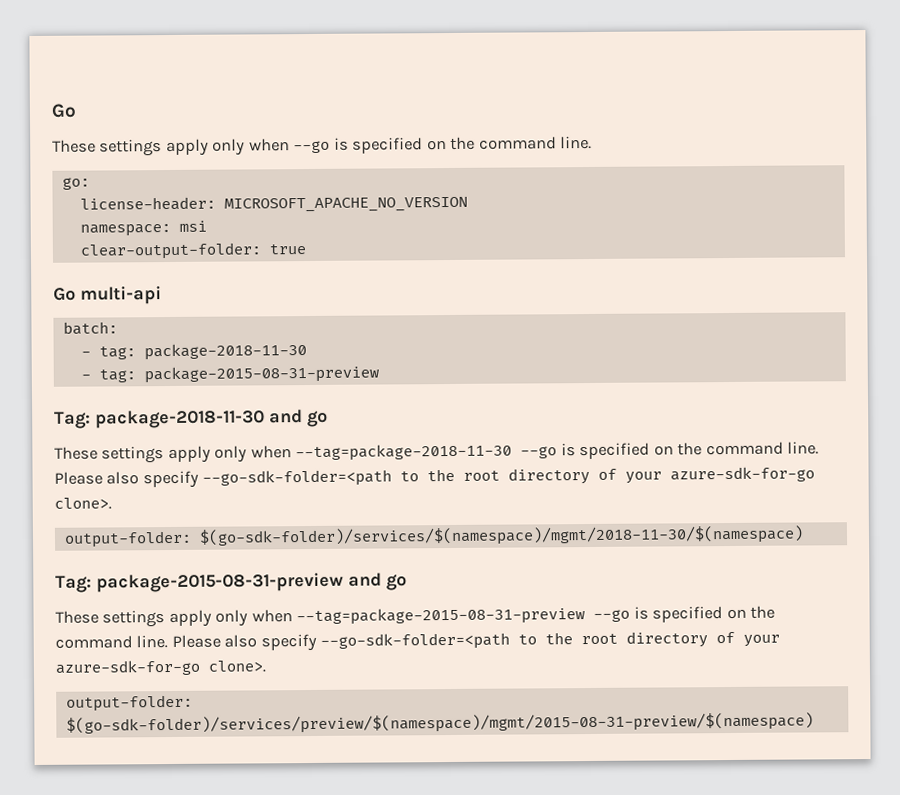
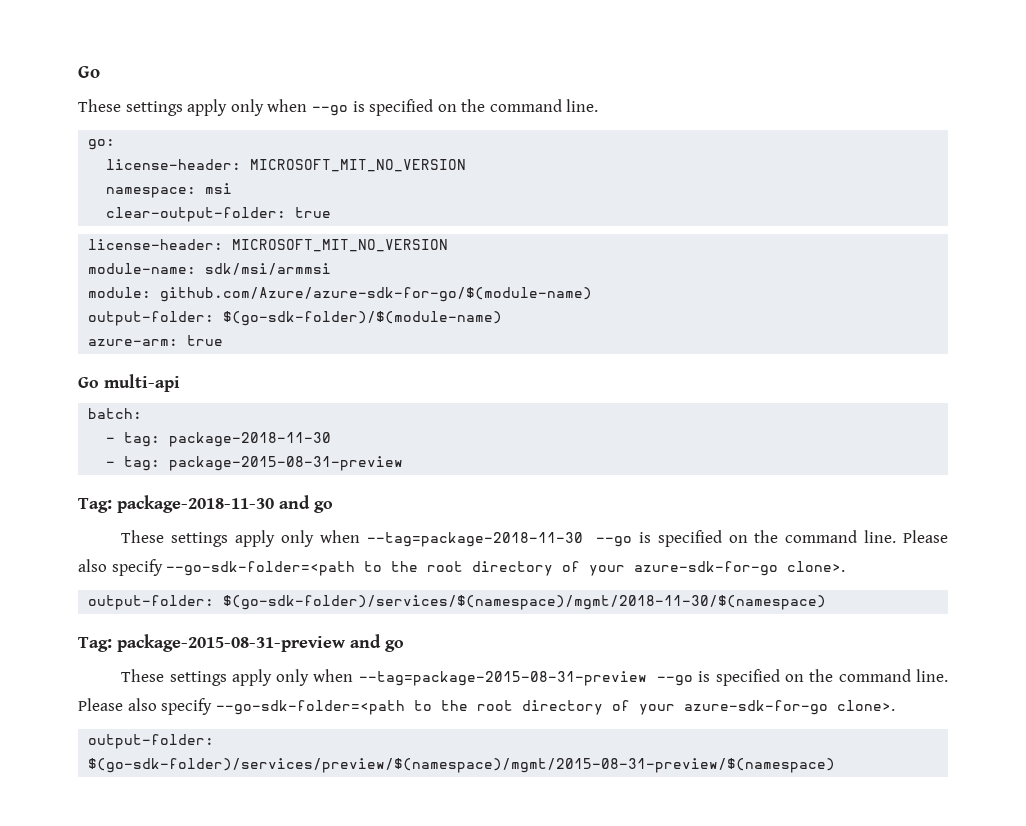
[223,196,468,213] MICROSOFT_APACHE_NO_VERSION -> [250,159,467,172] MICROSOFT_MIT_NO_VERSION
(306, 249) none -> [88,239,449,252] [88,263,332,275] [88,287,593,302] [88,311,503,326] [88,335,224,346] // license-header: MICROSOFT_MIT_NO_VERSION // module-name: sdk/msi/armmsi // module: github.com/Azure/azure-sdk-for-go/$(module-name) // output-folder: $(go-sdk-folder)/$(module-name) // azure-arm: true

